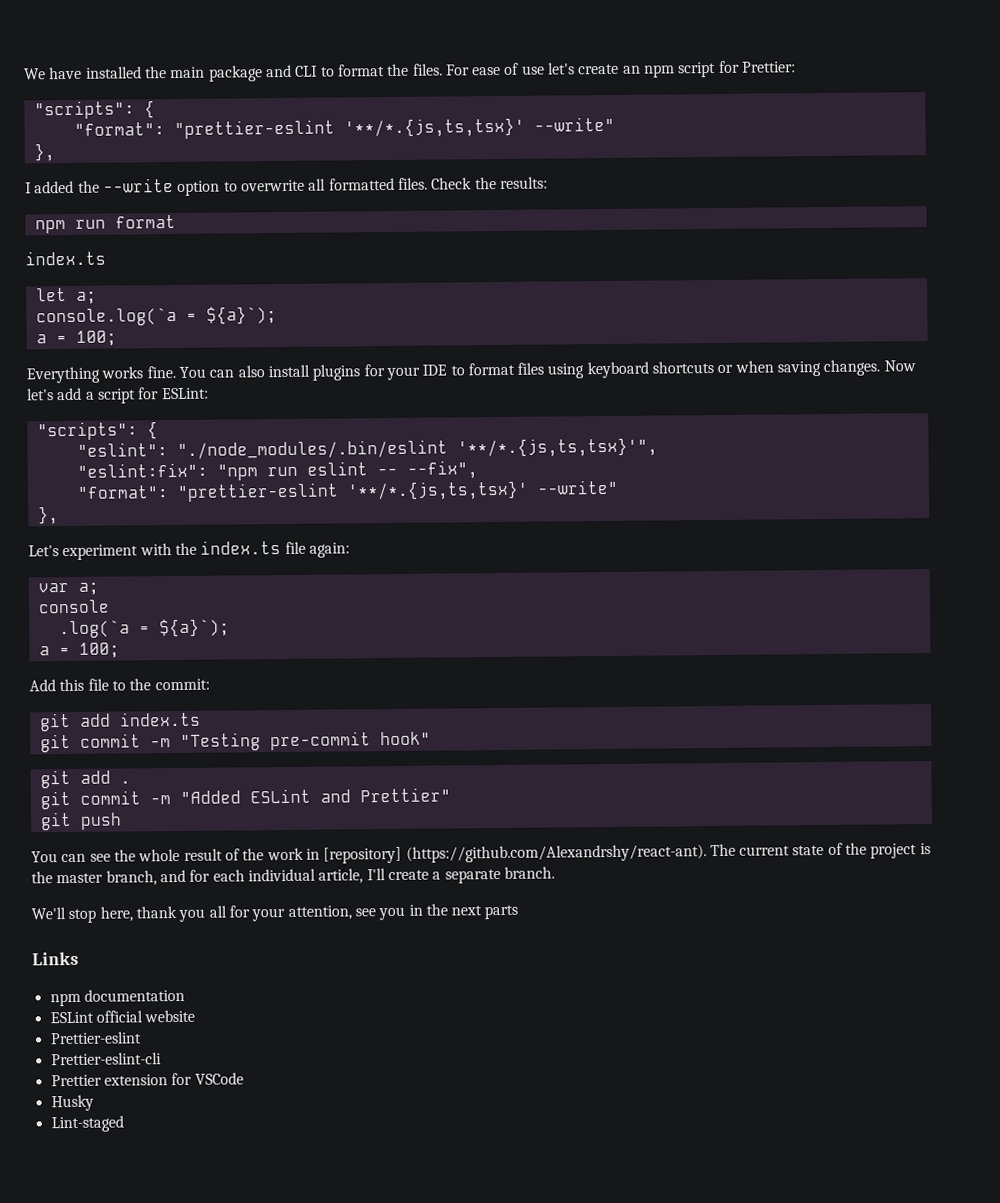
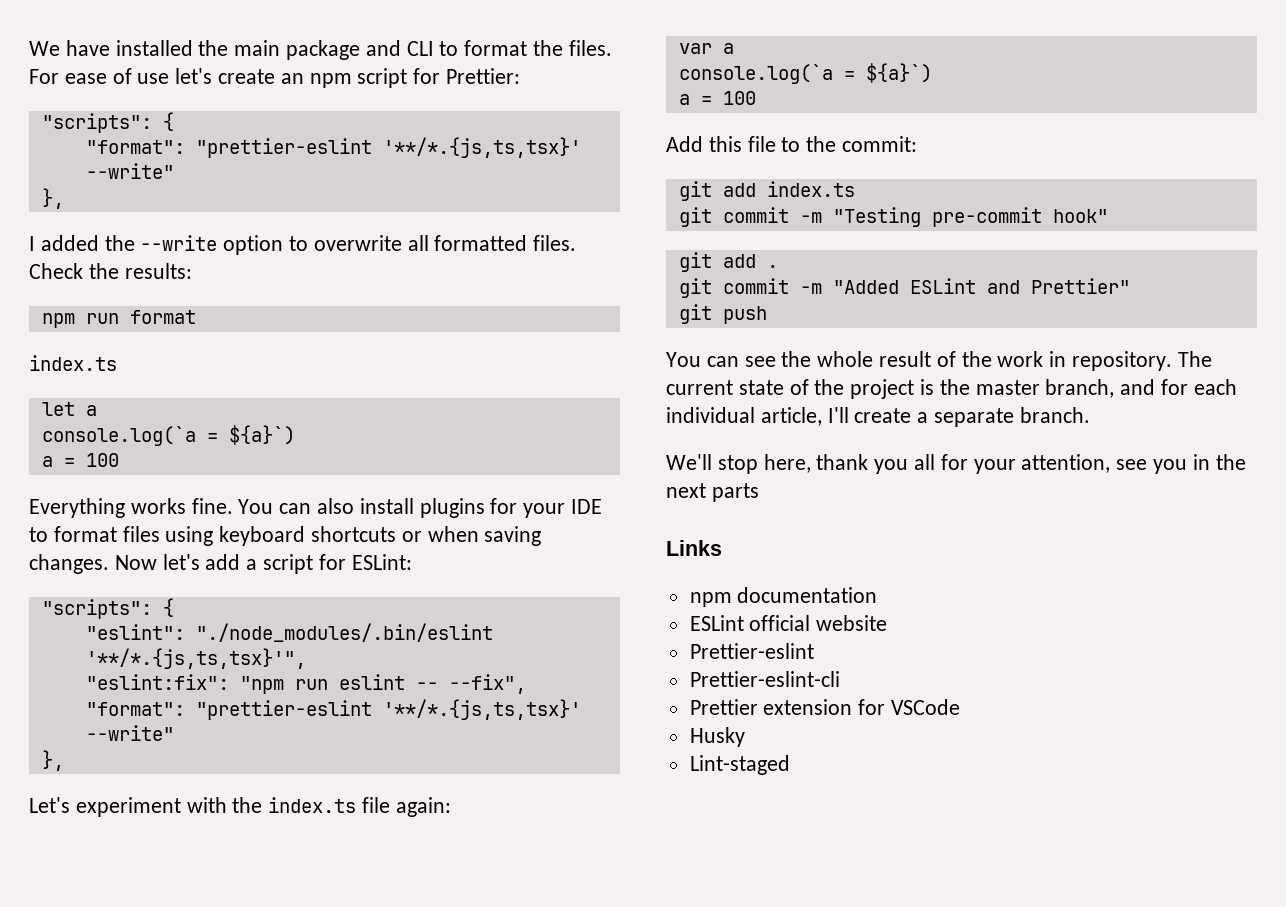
[75,291,97,304] [35,306,277,327] [35,330,117,346] a; // console.log(`a = ${a}`); // a = 100; -> [85,405,97,416] [41,425,295,446] [41,453,119,467] a // console.log(`a = ${a}`) // a = 100
[77,582,99,595] [37,599,110,614] [58,618,230,639] [38,642,120,658] a; // console // .log(`a = ${a}`); // a = 100; -> [722,43,734,54] [678,63,932,84] [678,91,756,105] a // console.log(`a = ${a}`) // a = 100
[323,844,707,864] [repository] (https://github.com/Alexandrshy/react-ant). -> [1072,351,1173,371] repository.

